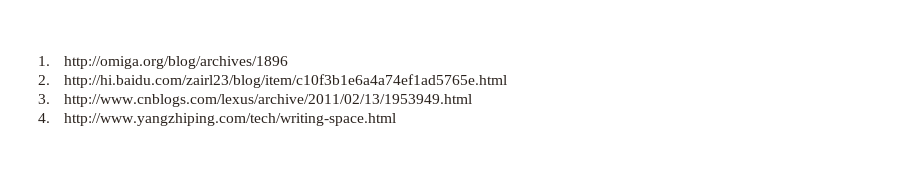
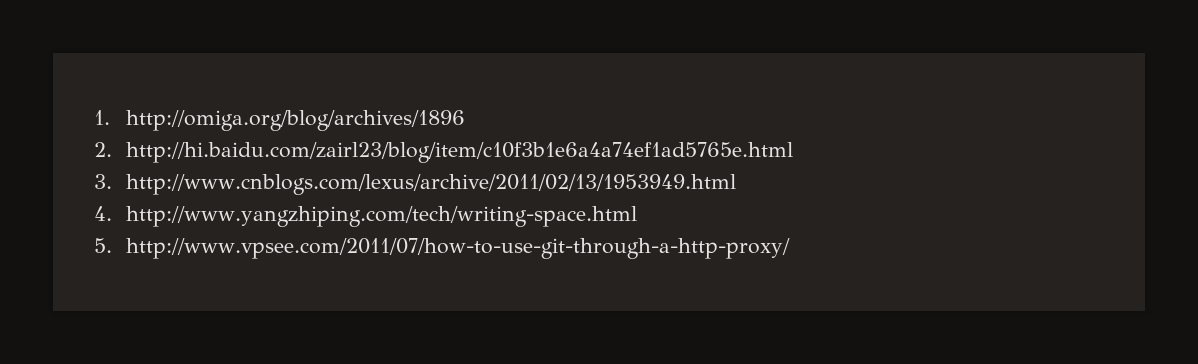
(396, 119) none -> [94,238,790,259] // 5. http://www.vpsee.com/2011/07/how-to-use-git-through-a-http-proxy/

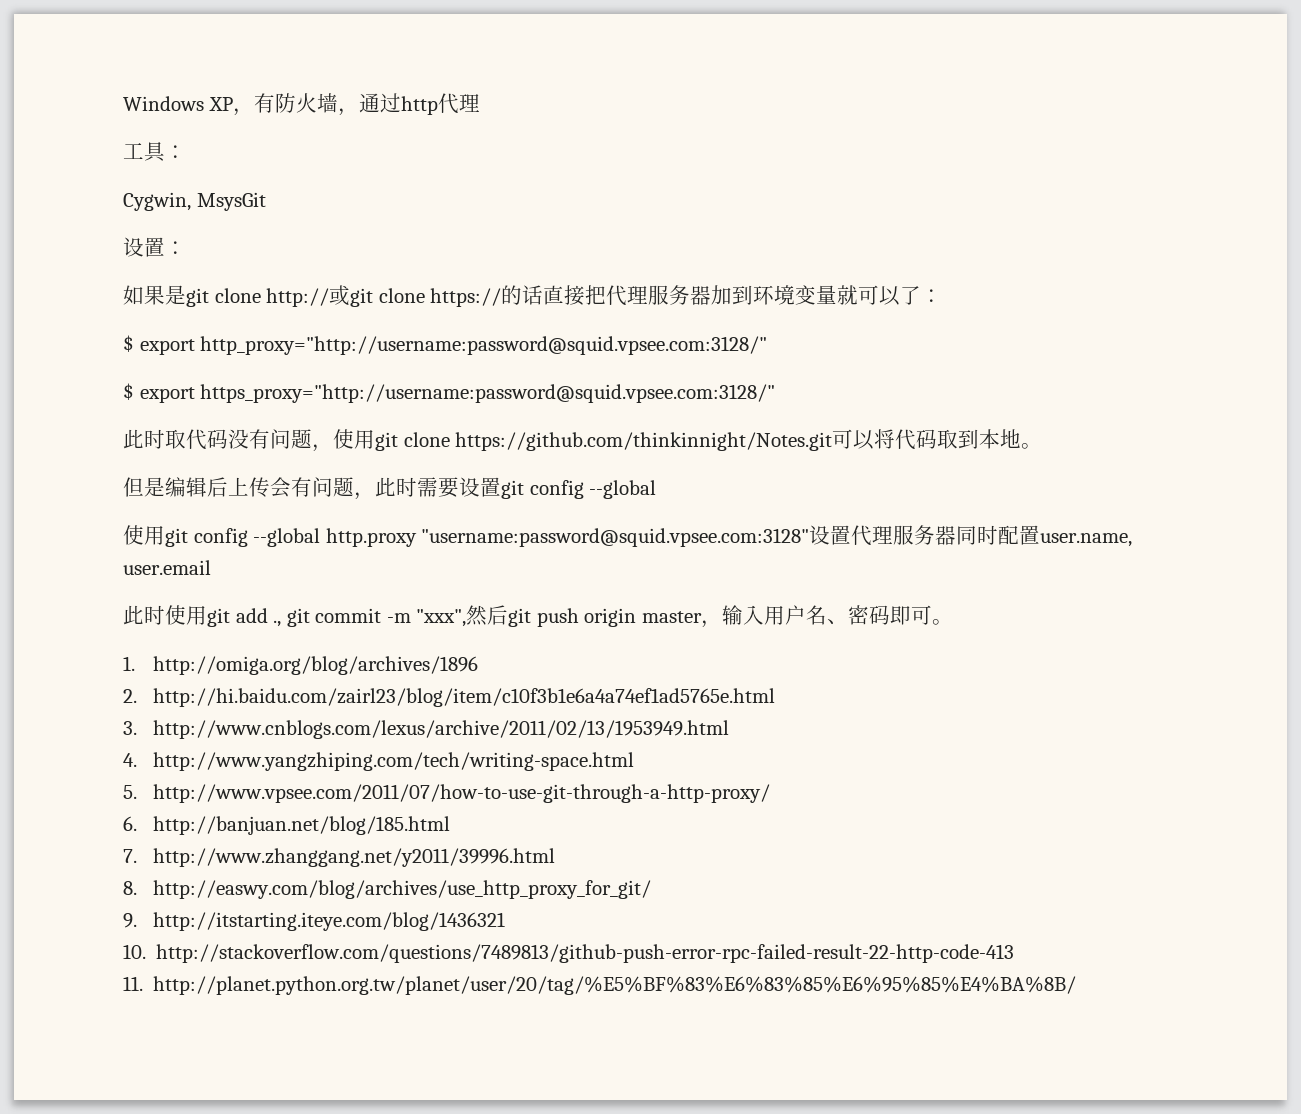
(94, 117) none -> [123,93,480,116] [123,142,186,162] [123,192,266,211] [123,237,186,257] [123,285,943,307] [123,335,768,355] [123,383,776,403] [123,429,1043,452] [123,477,657,500] [123,525,1133,547] [123,560,211,575] [123,605,953,628] Windows XP，有防火墙，通过http代理 // 工具： // Cygwin, MsysGit // 设置： // 如果是git clone http://或git clone https://的话直接把代理服务器加到环境变量就可以了： // $ export http_proxy="http://username:password@squid.vpsee.com:3128/" // $ export https_proxy="http://username:password@squid.vpsee.com:3128/" // 此时取代码没有问题，使用git clone https://github.com/thinkinnight/Notes.git可以将代码取到本地。 // 但是编辑后上传会有问题，此时需要设置git config --global // 使用git config --global http.proxy "username:password@squid.vpsee.com:3128"设置代理服务器同时配置user.name, user.email // 此时使用git add ., git commit -m "xxx",然后git push origin master，输入用户名、密码即可。 //
(790, 248) none -> [123,816,450,835] [123,848,555,867] [123,880,651,899] [123,912,505,931] [123,944,1015,963] [123,976,1077,995] // 6. http://banjuan.net/blog/185.html // 7. http://www.zhanggang.net/y2011/39996.html // 8. http://easwy.com/blog/archives/use_http_proxy_for_git/ // 9. http://itstarting.iteye.com/blog/1436321 // 10. http://stackoverflow.com/questions/7489813/github-push-error-rpc-failed-result-22-http-code-413 // 11. http://planet.python.org.tw/planet/user/20/tag/%E5%BF%83%E6%83%85%E6%95%85%E4%BA%8B/

